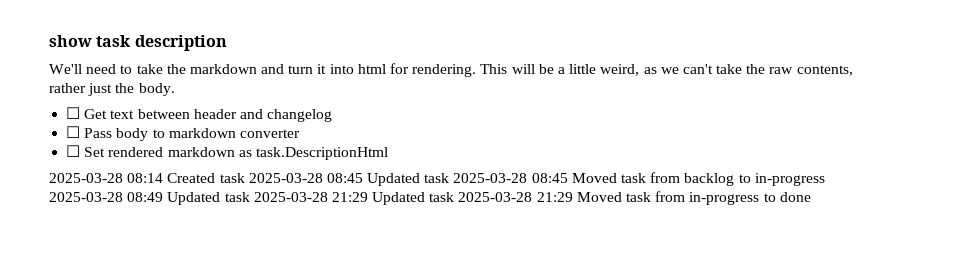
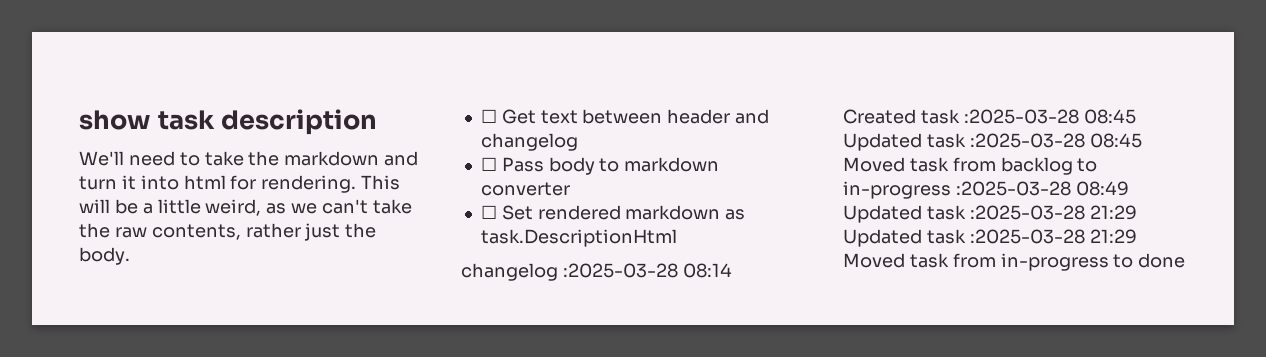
[49,173,123,183] 2025-03-28 -> [461,263,678,281] changelog :2025-03-28
[248,173,323,183] 2025-03-28 -> [963,109,1079,124] :2025-03-28
[453,173,528,183] 2025-03-28 -> [969,133,1085,148] :2025-03-28
[49,192,123,202] 2025-03-28 -> [955,181,1071,196] :2025-03-28
[253,192,328,202] 2025-03-28 -> [969,205,1085,220] :2025-03-28
[458,192,533,202] 2025-03-28 -> [969,229,1085,244] :2025-03-28

